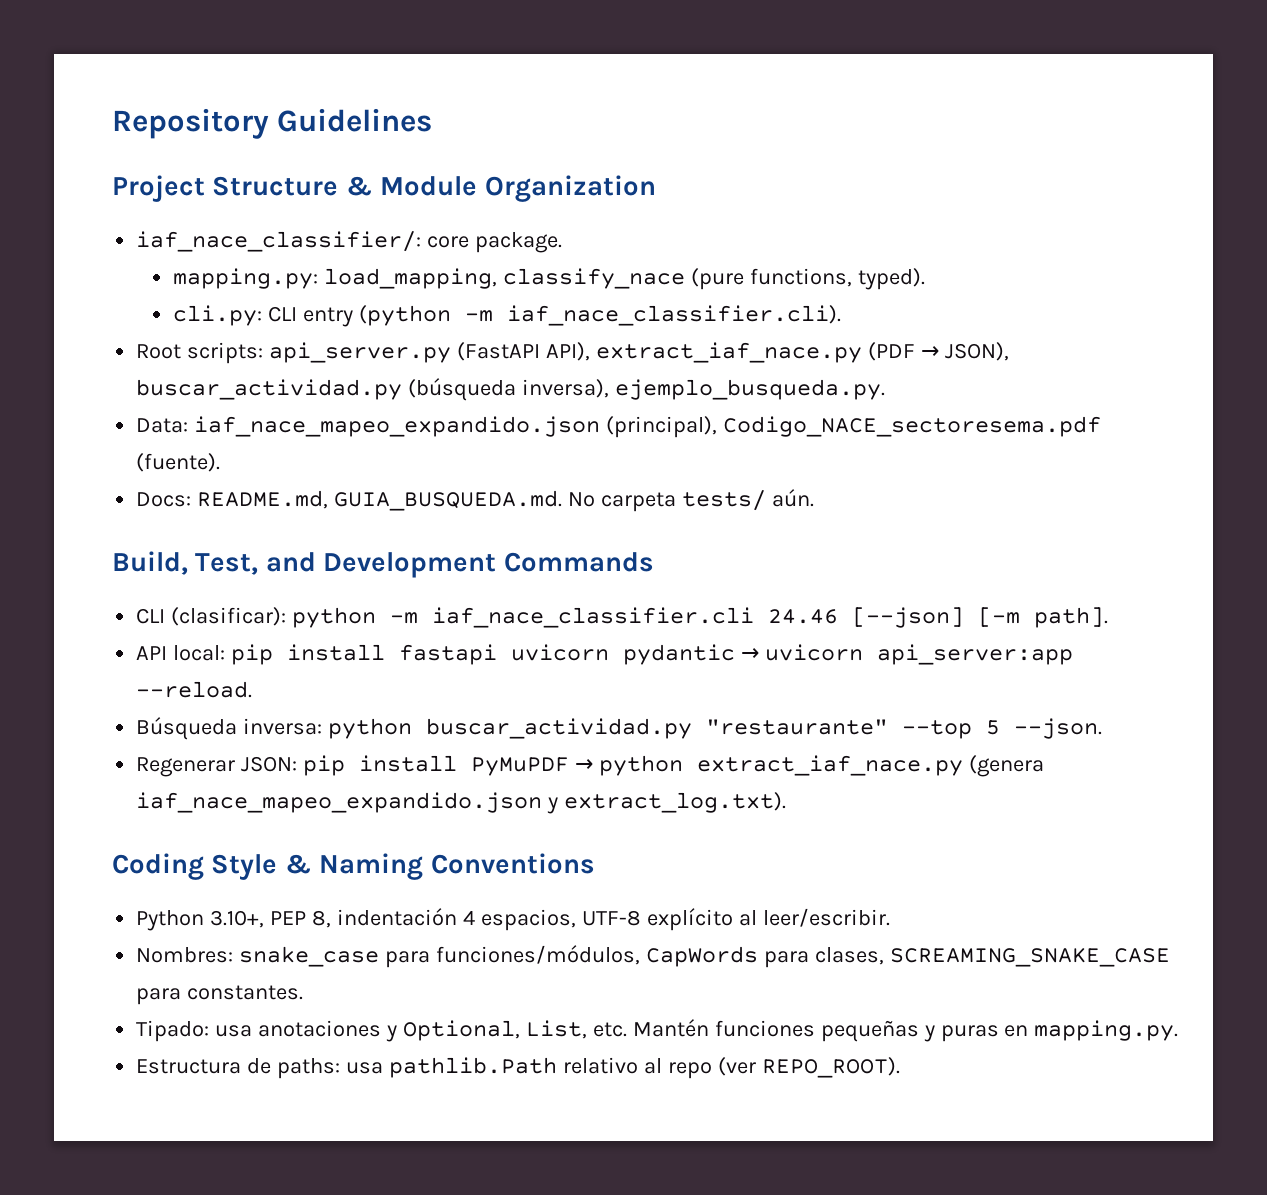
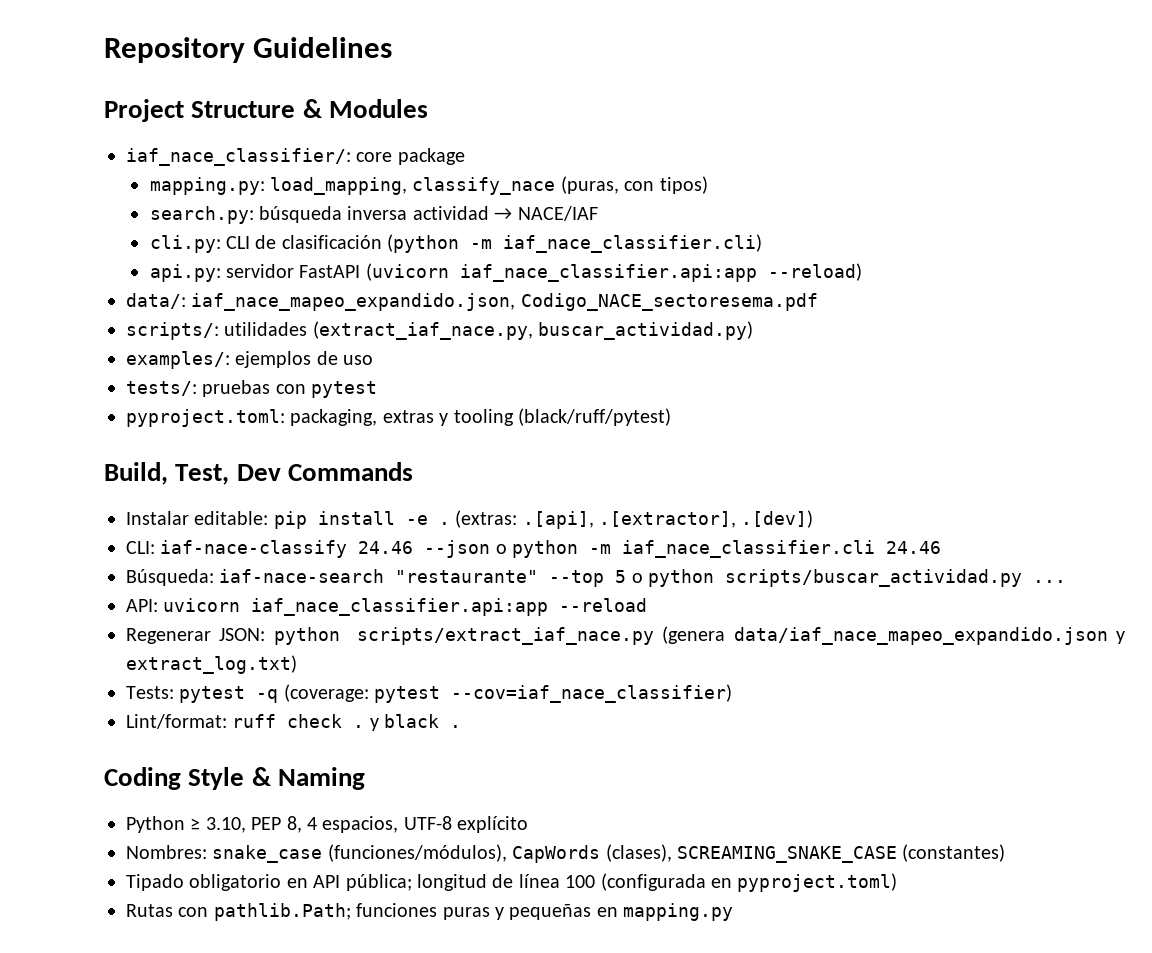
[380,175,656,202] Module Organization -> [328,99,428,118] Modules
[475,232,563,253] package. -> [397,148,465,165] package
[690,268,925,290] [172,305,841,327] [136,342,1009,364] [136,378,886,401] [136,416,1102,438] [136,453,221,472] [136,489,814,512] (pure functions, typed). // cli.py: CLI entry (python -m iaf_nace_classifier.cli). // Root scripts: api_server.py (FastAPI API), extract_iaf_nace.py (PDF → JSON), buscar_actividad.py (búsqueda inversa), ejemplo_busqueda.py. // Data: iaf_nace_mapeo_expandido.json (principal), Codigo_NACE_sectoresema.pdf (fuente). // Docs: README.md, GUIA_BUSQUEDA.md. No carpeta tests/ aún. -> [560,176,708,194] [149,206,598,224] [149,234,763,253] [149,263,862,282] [126,293,818,311] [126,321,754,340] [126,351,374,369] [126,380,378,398] [126,408,671,427] (puras, con tipos) // search.py: búsqueda inversa actividad → NACE/IAF // cli.py: CLI de clasificación (python -m iaf_nace_classifier.cli) // api.py: servidor FastAPI (uvicorn iaf_nace_classifier.api:app --reload) // data/: iaf_nace_mapeo_expandido.json, Codigo_NACE_sectoresema.pdf // scripts/: utilidades (extract_iaf_nace.py, buscar_actividad.py) // examples/: ejemplos de uso // tests/: pruebas con pytest // pyproject.toml: packaging, extras y tooling (black/ruff/pytest)
[265,552,497,578] and Development -> [236,464,281,481] Dev
[136,607,1109,628] [136,644,1073,665] [136,681,253,698] [136,717,1103,740] [136,755,1044,777] [136,792,787,814] CLI (clasificar): python -m iaf_nace_classifier.cli 24.46 [--json] [-m path]. // API local: pip install fastapi uvicorn pydantic → uvicorn api_server:app --reload. // Búsqueda inversa: python buscar_actividad.py "restaurante" --top 5 --json. // Regenerar JSON: pip install PyMuPDF → python extract_iaf_nace.py (genera iaf_nace_mapeo_expandido.json y extract_log.txt). -> [126,510,814,529] [126,540,942,558] [126,569,1067,587] [126,598,648,616] [126,626,1125,645] [126,655,297,674] [126,684,733,703] [126,714,462,731] Instalar editable: pip install -e . (extras: .[api], .[extractor], .[dev]) // CLI: iaf-nace-classify 24.46 --json o python -m iaf_nace_classifier.cli 24.46 // Búsqueda: iaf-nace-search "restaurante" --top 5 o python scripts/buscar_actividad.py ... // API: uvicorn iaf_nace_classifier.api:app --reload // Regenerar JSON: python scripts/extract_iaf_nace.py (genera data/iaf_nace_mapeo_expandido.json y extract_log.txt) // Tests: pytest -q (coverage: pytest --cov=iaf_nace_classifier) // Lint/format: ruff check . y black .
[430,853,595,874] Conventions -> (365, 778) none
[210,910,265,928] 3.10+, -> [190,817,246,833] ≥ 3.10,
[336,908,457,926] indentación -> (302, 824) none
[738,908,890,927] al leer/escribir. -> (529, 824) none
[385,945,1170,968] [136,985,304,1005] [136,1019,1179,1042] [136,1057,900,1079] para funciones/módulos, CapWords para clases, SCREAMING_SNAKE_CASE para constantes. // Tipado: usa anotaciones y Optional, List, etc. Mantén funciones pequeñas y puras en mapping.py. // Estructura de paths: usa pathlib.Path relativo al repo (ver REPO_ROOT). -> [327,844,1006,863] [126,873,898,892] [126,903,734,921] (funciones/módulos), CapWords (clases), SCREAMING_SNAKE_CASE (constantes) // Tipado obligatorio en API pública; longitud de línea 100 (configurada en pyproject.toml) // Rutas con pathlib.Path; funciones puras y pequeñas en mapping.py

